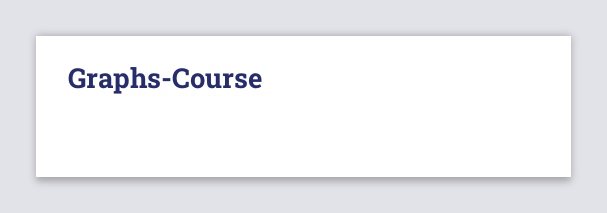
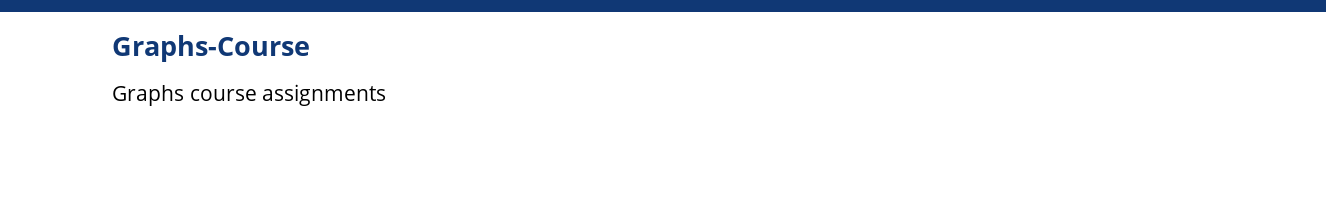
(263, 80) none -> [112,84,387,106] // Graphs course assignments

